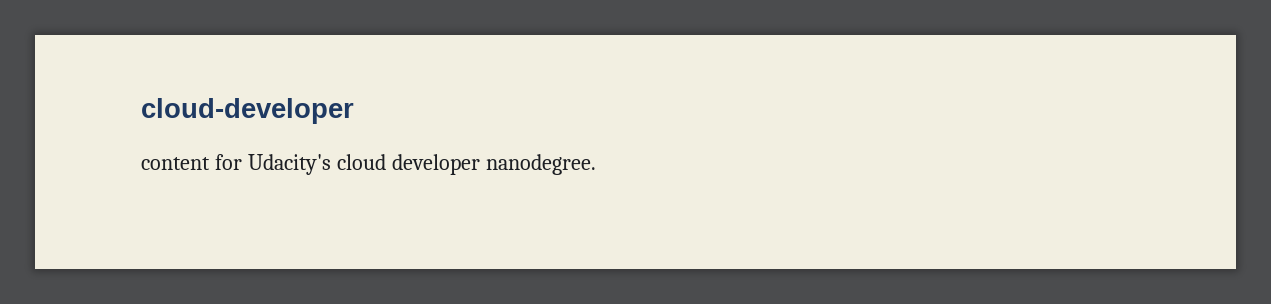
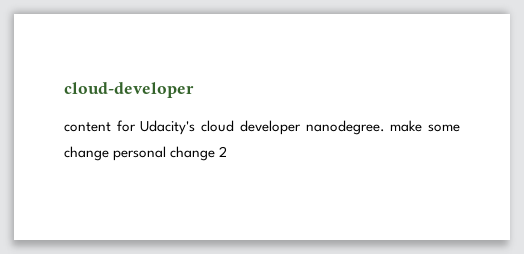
(596, 164) none -> [390,120,461,132] [64,146,228,161] make some change personal change 2

